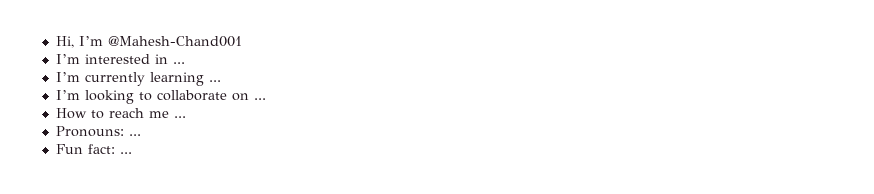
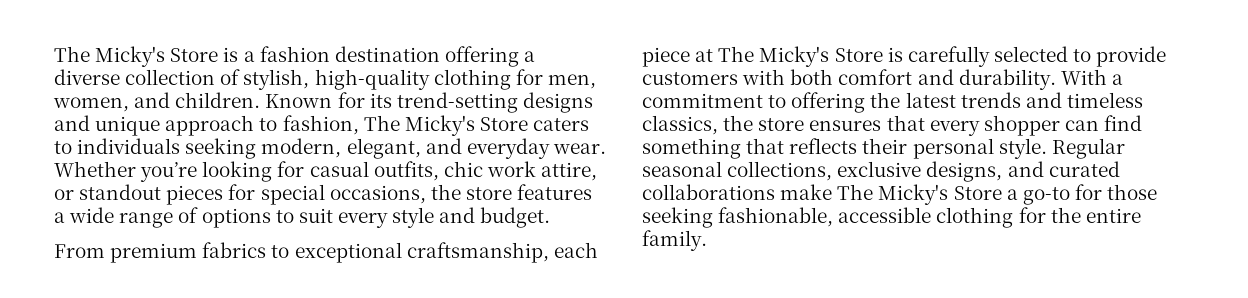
[55,36,242,48] [55,54,185,64] [55,72,221,86] [55,90,266,104] [55,108,186,119] [55,126,141,137] [55,144,132,154] Hi, I’m @Mahesh-Chand001 // I’m interested in ... // I’m currently learning ... // I’m looking to collaborate on ... // How to reach me ... // Pronouns: ... // Fun fact: ... -> [54,46,536,67] [54,69,596,90] [53,92,593,113] [54,115,590,136] [54,138,606,159] [54,161,598,182] [54,184,593,205] [54,207,551,228] [54,242,598,263] [642,46,1167,67] [642,69,1123,90] [642,92,1143,113] [642,115,1143,136] [642,138,1125,159] [642,161,1120,182] [642,184,1158,205] [642,207,1141,228] [642,230,707,251] The Micky's Store is a fashion destination offering a diverse collection of stylish, high-quality clothing for men, women, and children. Known for its trend-setting designs and unique approach to fashion, The Micky's Store caters to individuals seeking modern, elegant, and everyday wear. Whether you’re looking for casual outfits, chic work attire, or standout pieces for special occasions, the store features a wide range of options to suit every style and budget. // From premium fabrics to exceptional craftsmanship, each piece at The Micky's Store is carefully selected to provide customers with both comfort and durability. With a commitment to offering the latest trends and timeless classics, the store ensures that every shopper can find something that reflects their personal style. Regular seasonal collections, exclusive designs, and curated collaborations make The Micky's Store a go-to for those seeking fashionable, accessible clothing for the entire family.

